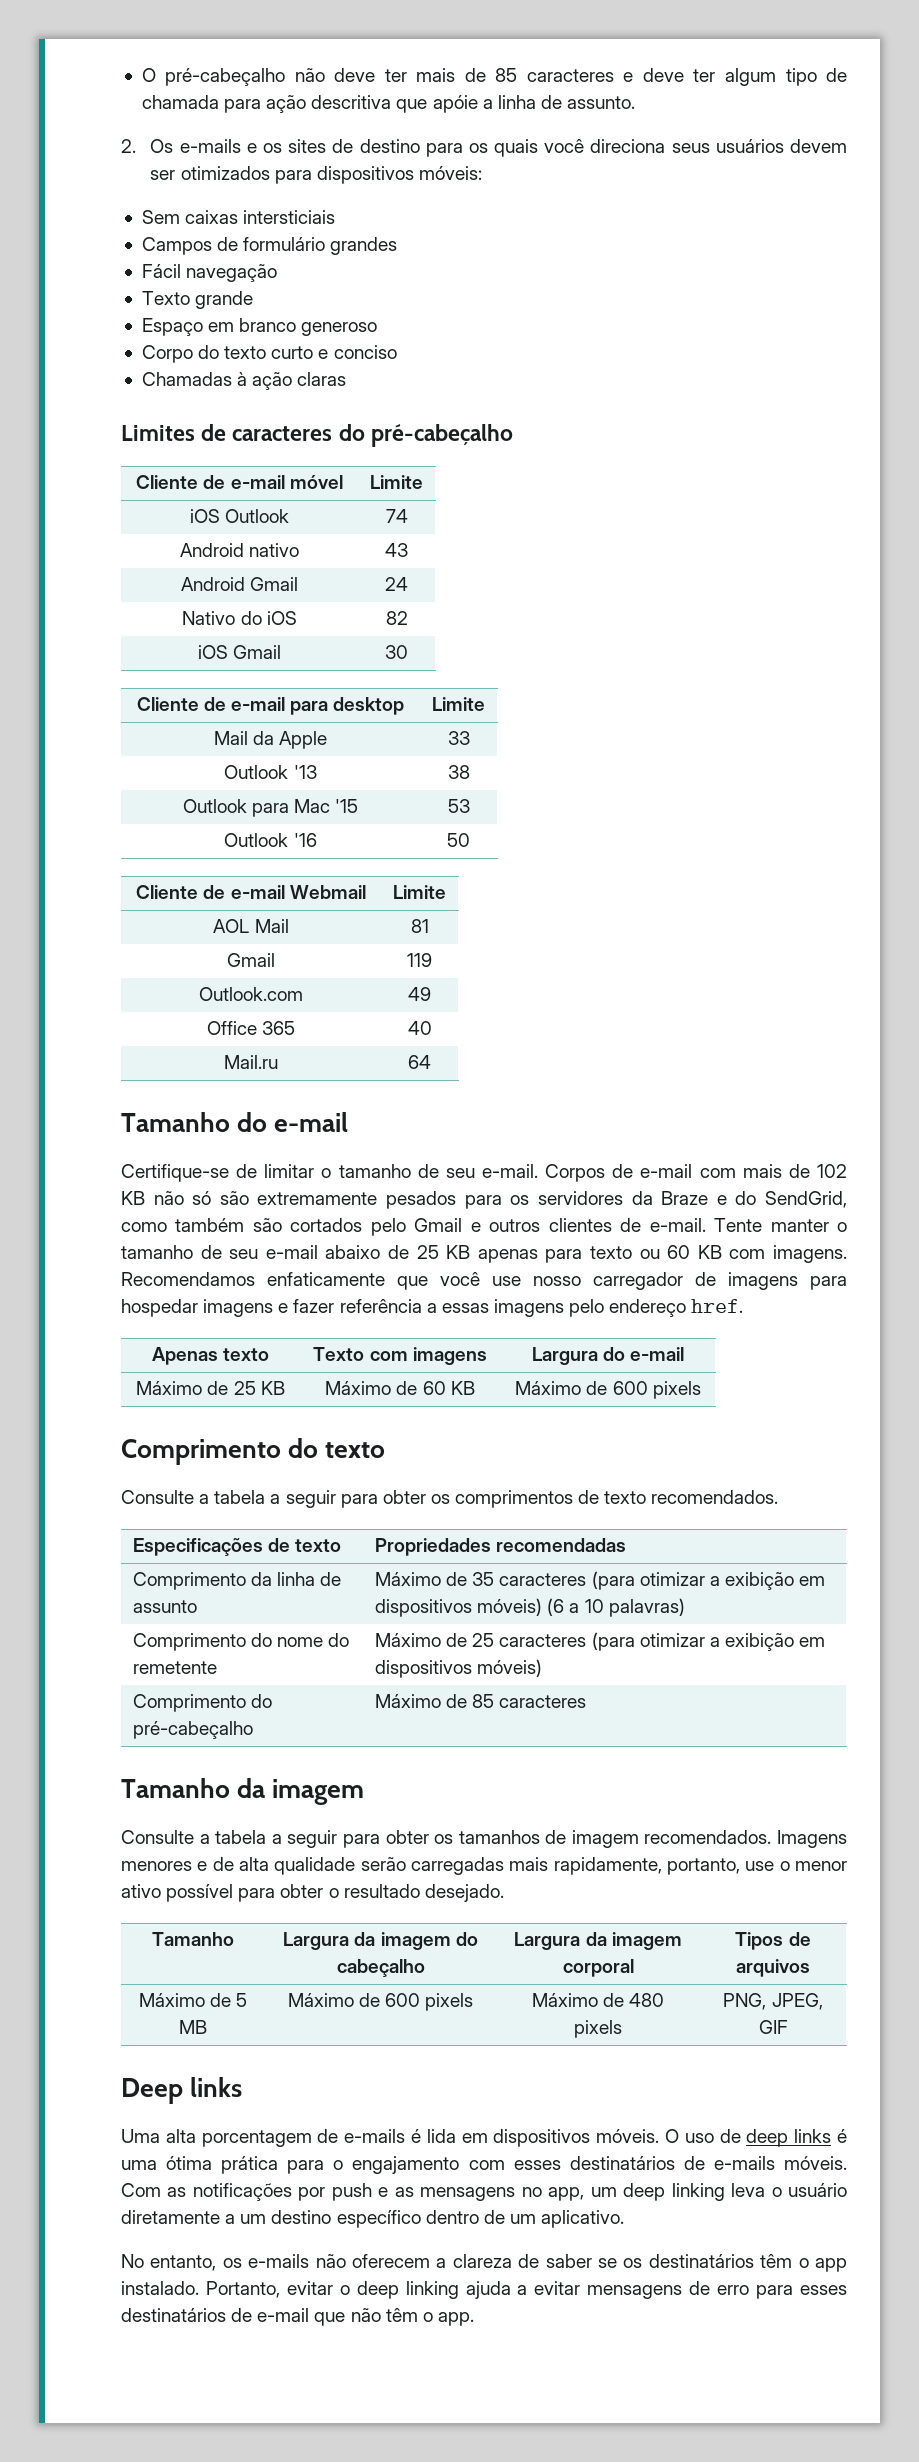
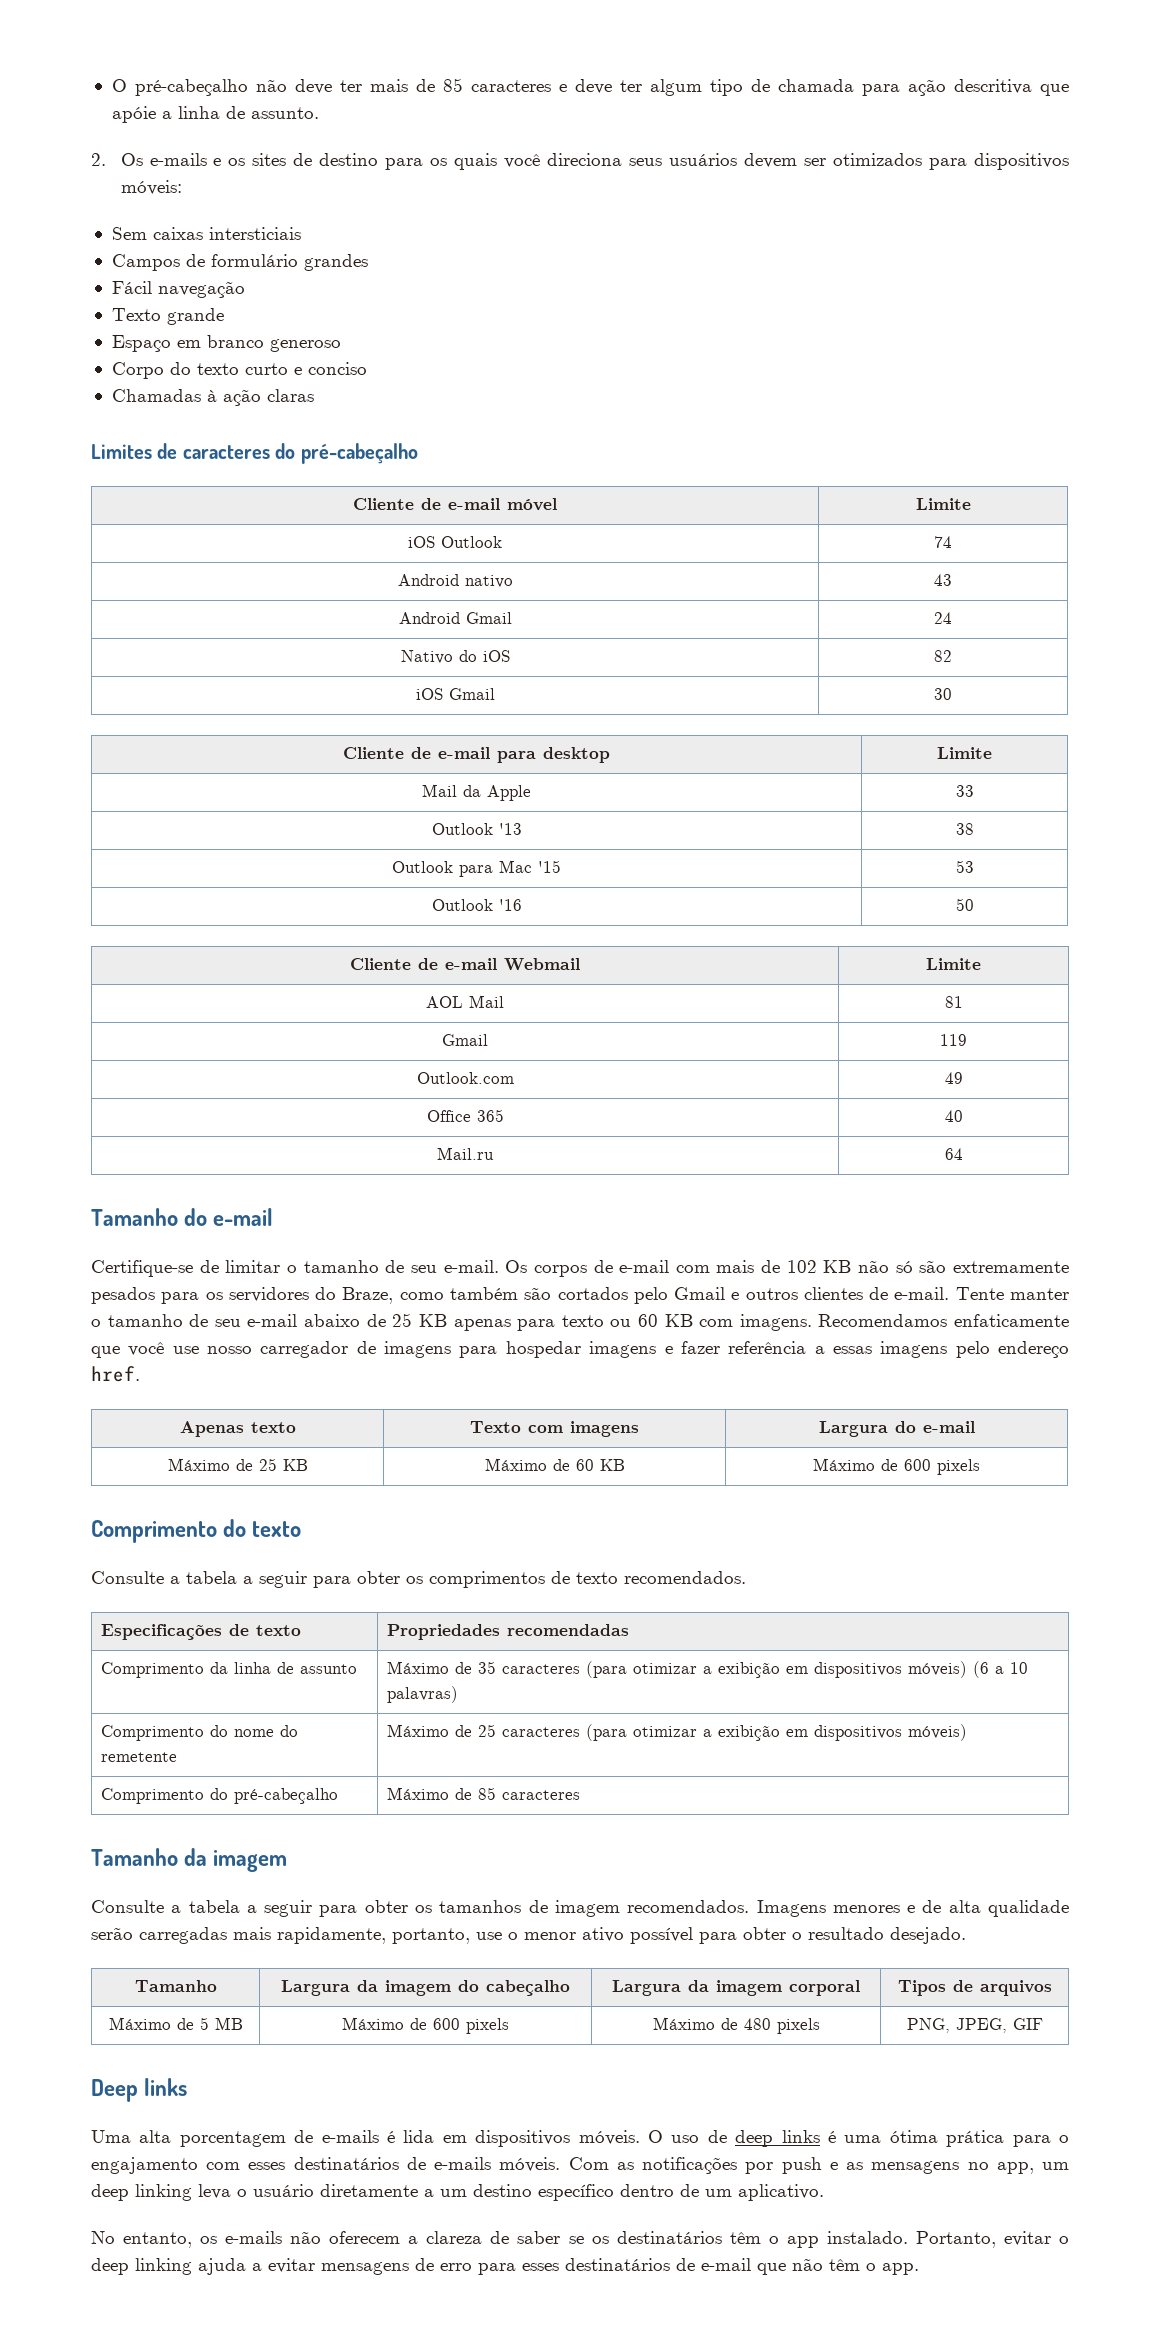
[545,1164,606,1182] Corpos -> [505,1260,587,1277] Os corpos
[631,1191,847,1208] da Braze e do SendGrid, -> [315,1287,394,1304] do Braze,

